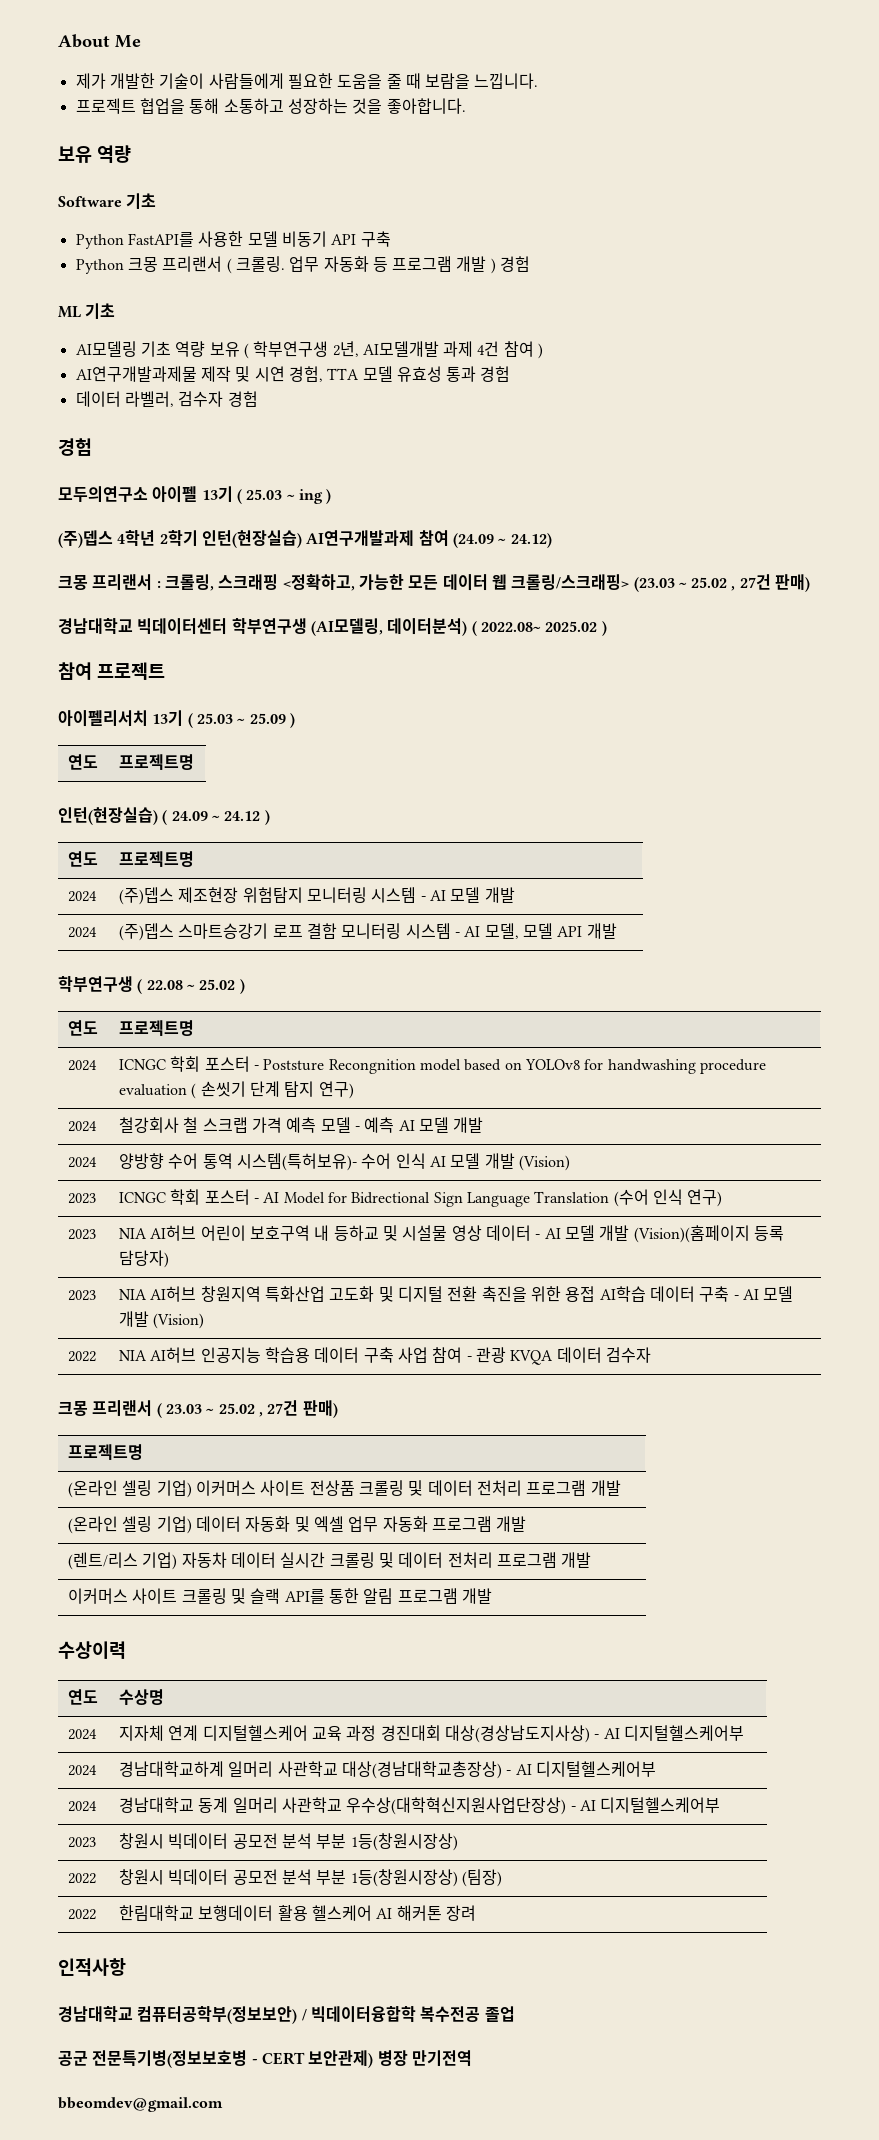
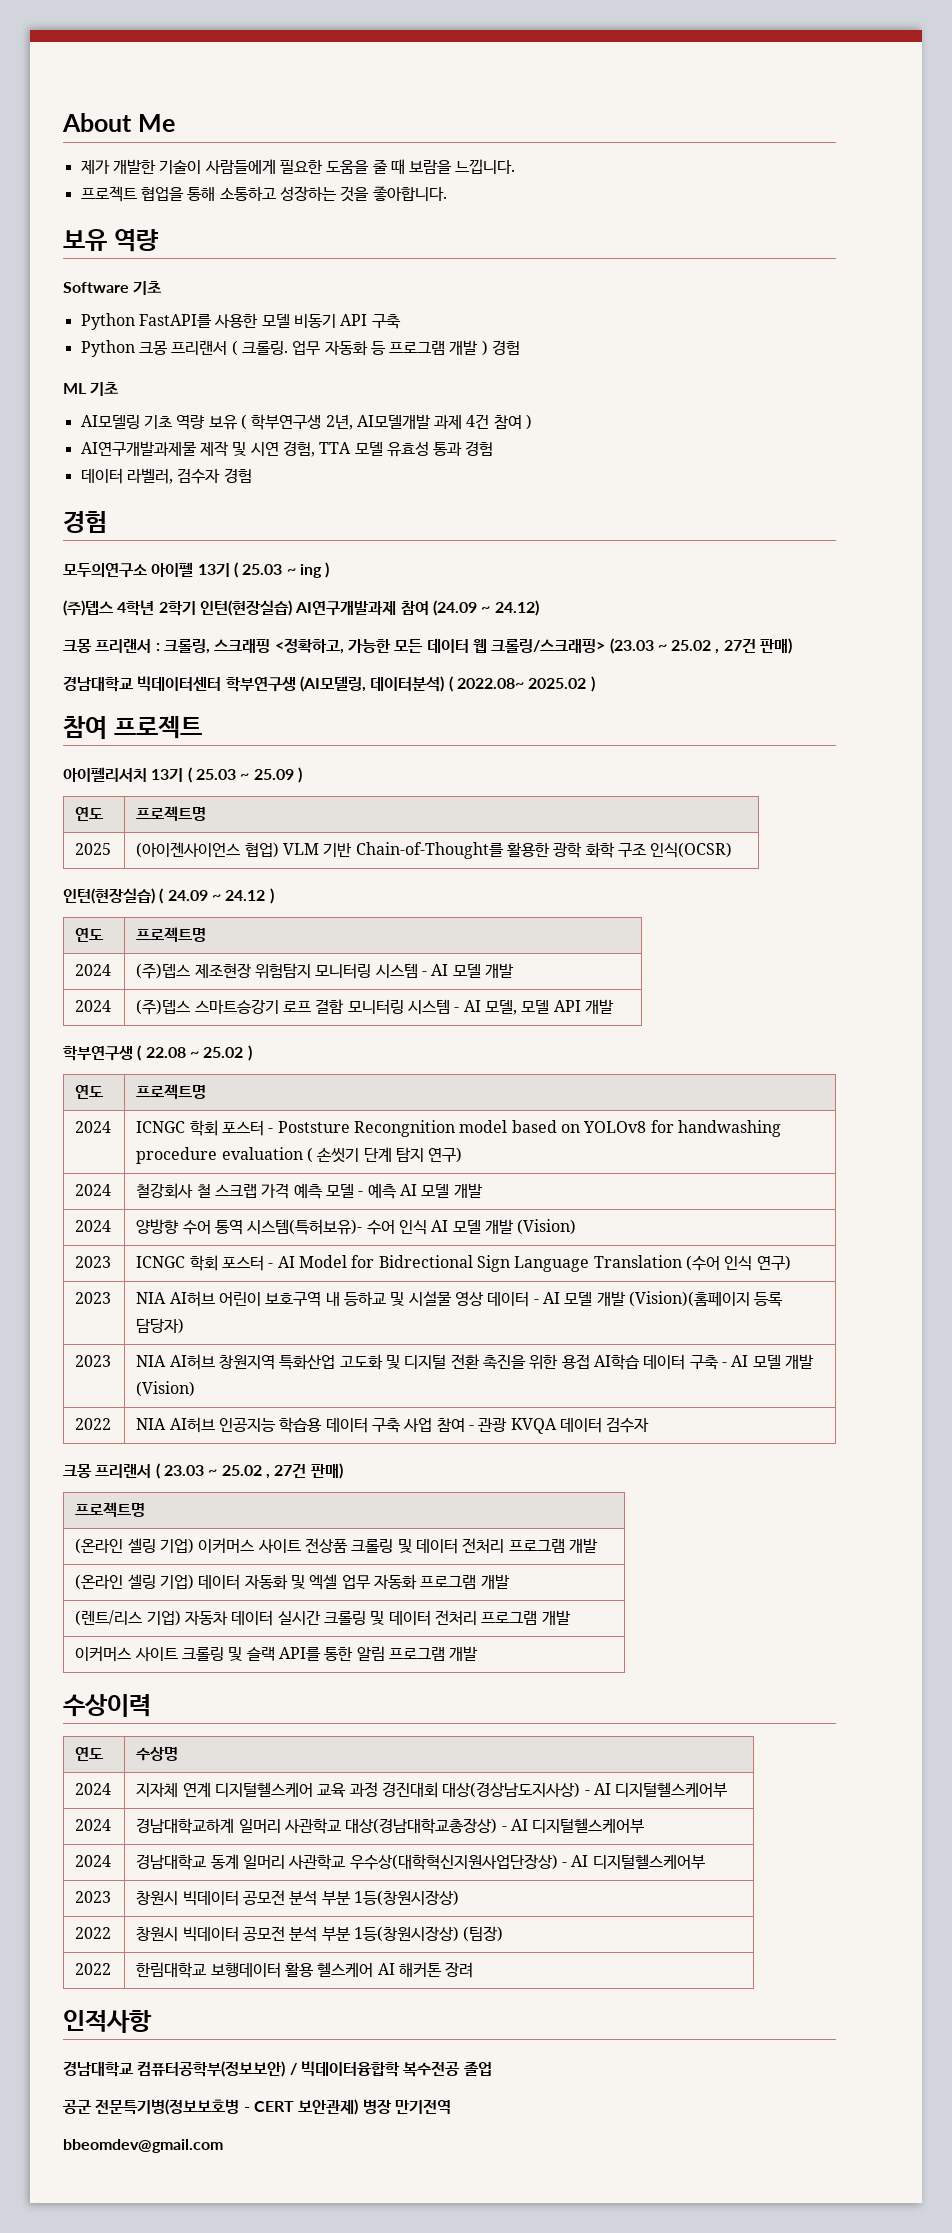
(195, 762) none -> [75,843,112,855] [136,842,733,859] // 2025 | (아이젠사이언스 협업) VLM 기반 Chain-of-Thought를 활용한 광학 화학 구조 인식(OCSR)

